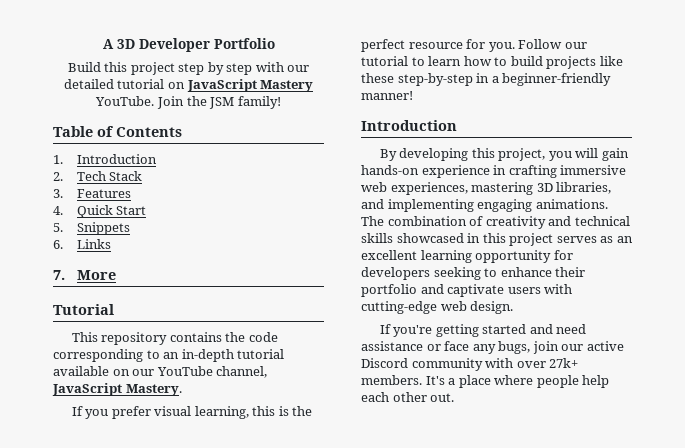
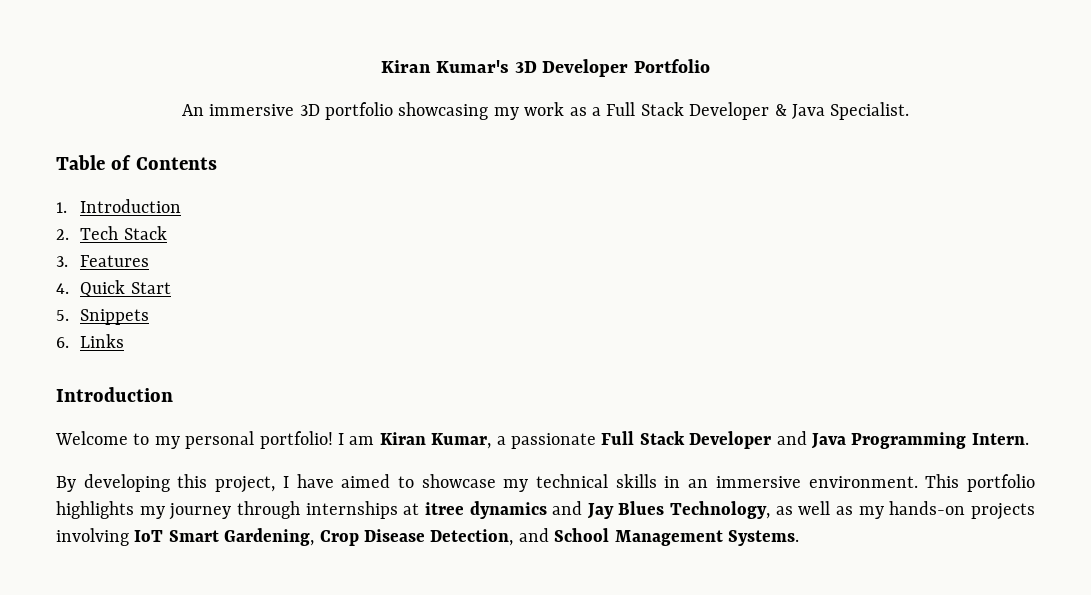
[102,39,114,49] A -> [381,60,509,73] Kiran Kumar's
[67,62,310,75] [63,79,314,92] [95,96,281,109] Build this project step by step with our detailed tutorial on JavaScript Mastery YouTube. Join the JSM family! -> [181,102,910,120] An immersive 3D portfolio showcasing my work as a Full Stack Developer & Java Specialist.
[53,270,116,280] [53,304,114,315] [71,332,278,345] [53,349,285,362] [53,366,268,378] [52,383,182,396] [71,406,313,419] [361,39,587,52] [361,56,623,69] [361,73,612,86] [361,91,413,100] [361,120,457,131] [379,148,629,161] [361,165,627,178] [361,182,612,195] [361,199,608,212] [361,216,630,229] [361,233,633,246] [361,250,573,263] [361,267,586,280] [361,284,573,297] [361,301,514,314] [379,324,587,337] [361,341,624,354] [361,358,579,371] [361,375,610,388] [361,392,455,402] 7. More // Tutorial // This repository contains the code corresponding to an in-depth tutorial available on our YouTube channel, JavaScript Mastery. // If you prefer visual learning, this is the perfect resource for you. Follow our tutorial to learn how to build projects like these step-by-step in a beginner-friendly manner! // Introduction // By developing this project, you will gain hands-on experience in crafting immersive web experiences, mastering 3D libraries, and implementing engaging animations. The combination of creativity and technical skills showcased in this project serves as an excellent learning opportunity for developers seeking to enhance their portfolio and captivate users with cutting-edge web design. // If you're getting started and need assistance or face any bugs, join our active Discord community with over 27k+ members. It's a place where people help each other out. -> [56,387,173,402] [55,431,1029,449] [56,474,1036,493] [56,501,1035,520] [56,528,799,546] Introduction // Welcome to my personal portfolio! I am Kiran Kumar, a passionate Full Stack Developer and Java Programming Intern. // By developing this project, I have aimed to showcase my technical skills in an immersive environment. This portfolio highlights my journey through internships at itree dynamics and Jay Blues Technology, as well as my hands-on projects involving IoT Smart Gardening, Crop Disease Detection, and School Management Systems.

